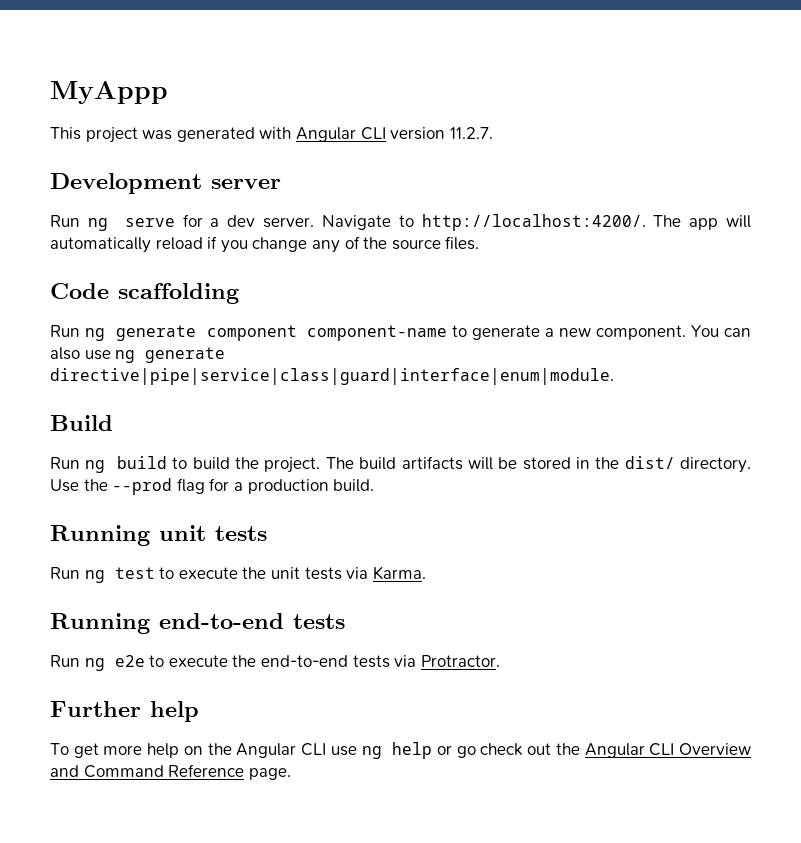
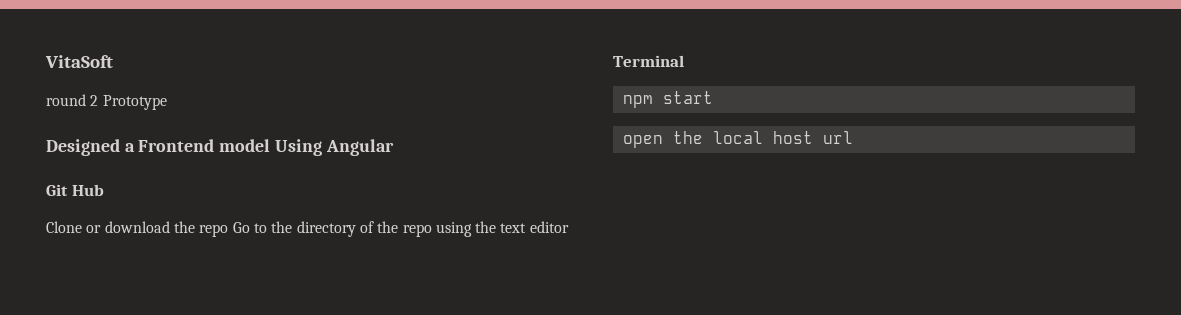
[50,81,168,104] [50,127,493,143] [50,173,281,194] [50,214,752,231] [50,236,480,253] [50,283,239,304] [50,325,751,341] [50,347,226,363] [50,368,614,385] [50,415,113,431] [50,456,751,473] [50,478,375,495] [50,525,267,546] [50,566,426,583] [50,613,345,634] [50,655,500,671] [50,701,199,722] [50,742,751,759] [50,764,291,780] MyAppp // This project was generated with Angular CLI version 11.2.7. // Development server // Run ng serve for a dev server. Navigate to http://localhost:4200/. The app will automatically reload if you change any of the source files. // Code scaffolding // Run ng generate component component-name to generate a new component. You can also use ng generate directive|pipe|service|class|guard|interface|enum|module. // Build // Run ng build to build the project. The build artifacts will be stored in the dist/ directory. Use the --prod flag for a production build. // Running unit tests // Run ng test to execute the unit tests via Karma. // Running end-to-end tests // Run ng e2e to execute the end-to-end tests via Protractor. // Further help // To get more help on the Angular CLI use ng help or go check out the Angular CLI Overview and Command Reference page. -> [45,55,113,68] [46,94,167,110] [46,139,394,156] [46,184,104,196] [46,221,569,237] [613,55,684,67] [622,91,713,108] [622,131,853,148] VitaSoft // round 2 Prototype // Designed a Frontend model Using Angular // Git Hub // Clone or download the repo Go to the directory of the repo using the text editor // Terminal // npm start // open the local host url

